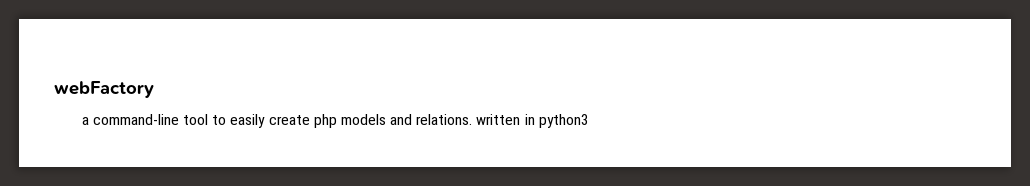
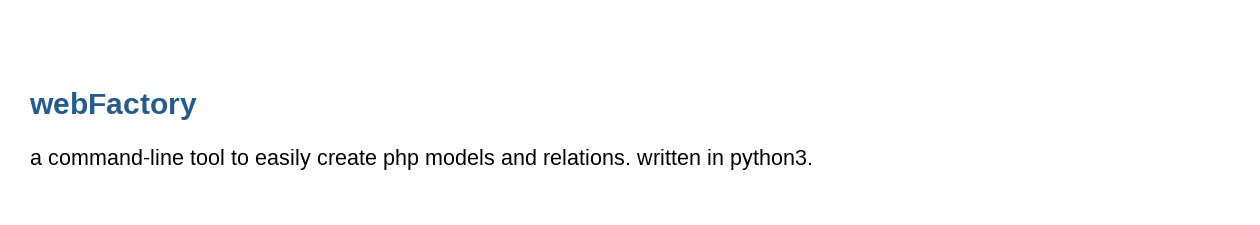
[538,114,589,128] python3 -> [730,149,813,170] python3.

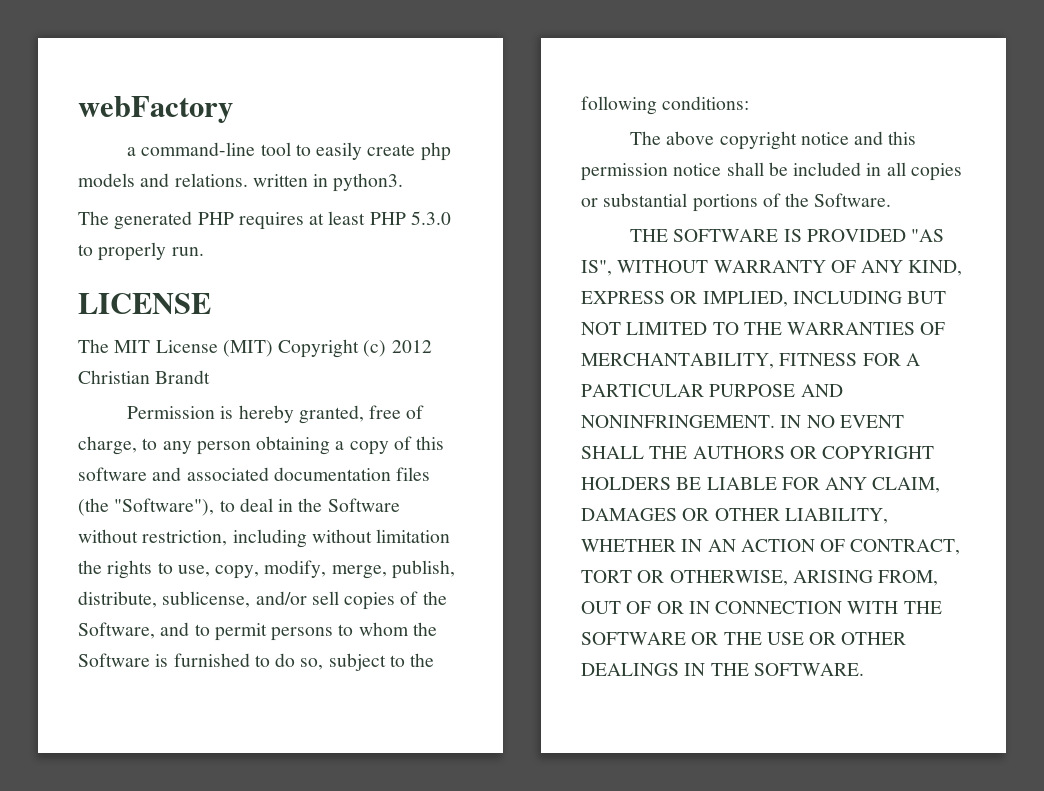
(813, 159) none -> [78,211,451,230] [78,242,204,261] [78,293,211,314] [78,339,432,358] [78,370,211,384] [126,405,425,424] [78,436,445,455] [78,467,431,481] [78,498,400,516] [78,529,451,548] [78,560,455,579] [78,591,447,610] [78,622,437,641] [78,653,435,671] [581,96,750,115] [629,131,917,150] [581,162,962,181] [581,193,892,212] [629,229,945,242] [581,260,963,276] [581,291,947,307] [581,322,946,335] [581,353,920,369] [581,384,843,397] [581,415,904,428] [581,446,935,459] [581,477,941,493] [581,508,888,524] [581,539,961,555] [581,570,939,586] [581,601,942,614] [581,632,907,645] [581,663,864,676] // The generated PHP requires at least PHP 5.3.0 to properly run. // LICENSE // The MIT License (MIT) Copyright (c) 2012 Christian Brandt // Permission is hereby granted, free of charge, to any person obtaining a copy of this software and associated documentation files (the "Software"), to deal in the Software without restriction, including without limitation the rights to use, copy, modify, merge, publish, distribute, sublicense, and/or sell copies of the Software, and to permit persons to whom the Software is furnished to do so, subject to the following conditions: // The above copyright notice and this permission notice shall be included in all copies or substantial portions of the Software. // THE SOFTWARE IS PROVIDED "AS IS", WITHOUT WARRANTY OF ANY KIND, EXPRESS OR IMPLIED, INCLUDING BUT NOT LIMITED TO THE WARRANTIES OF MERCHANTABILITY, FITNESS FOR A PARTICULAR PURPOSE AND NONINFRINGEMENT. IN NO EVENT SHALL THE AUTHORS OR COPYRIGHT HOLDERS BE LIABLE FOR ANY CLAIM, DAMAGES OR OTHER LIABILITY, WHETHER IN AN ACTION OF CONTRACT, TORT OR OTHERWISE, ARISING FROM, OUT OF OR IN CONNECTION WITH THE SOFTWARE OR THE USE OR OTHER DEALINGS IN THE SOFTWARE.

